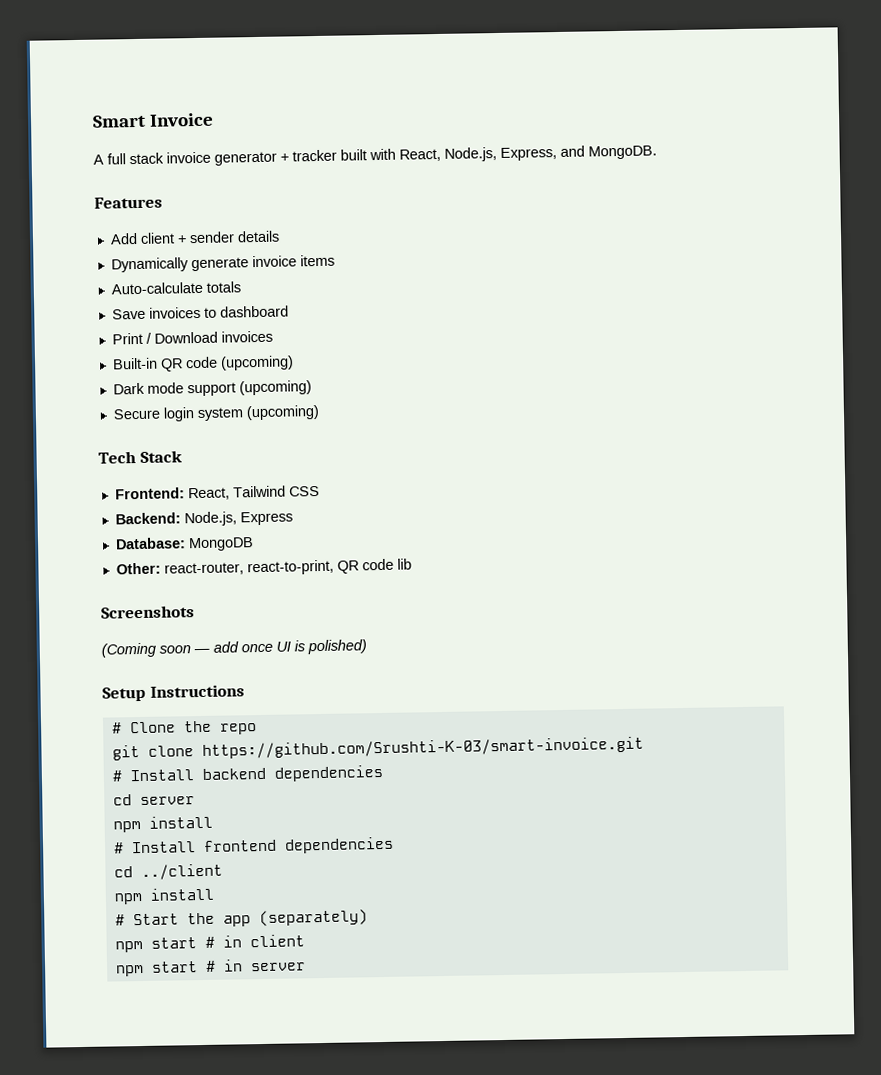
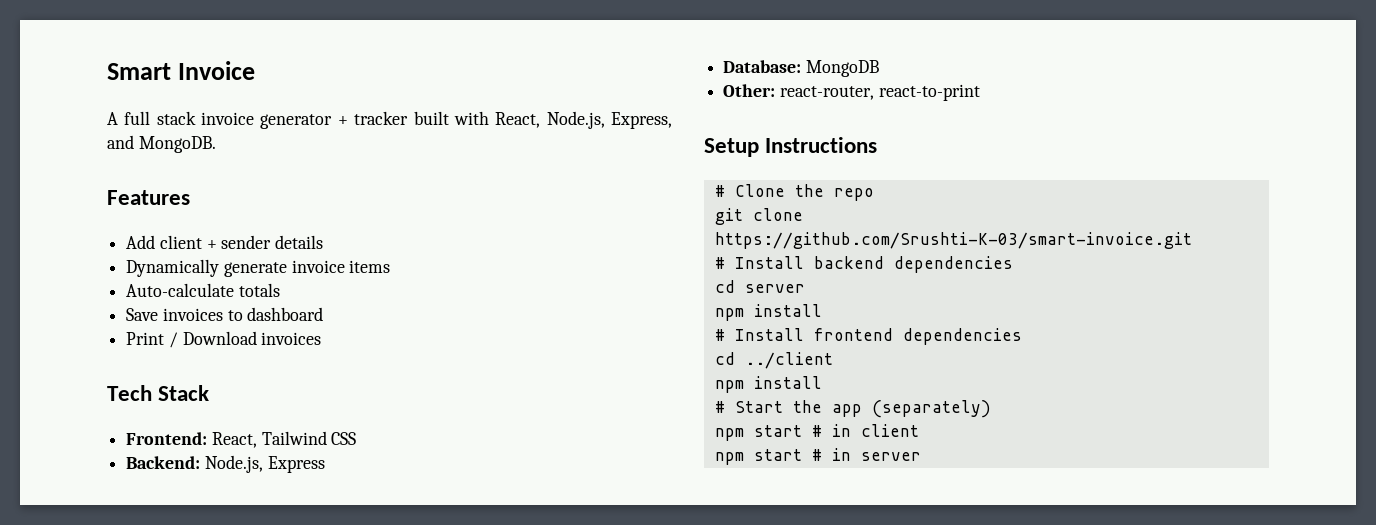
[111,355,294,372] [112,380,312,397] [112,404,320,422] // Built-in QR code (upcoming) // Dark mode support (upcoming) // Secure login system (upcoming) -> (322, 338) none
[246,558,412,576] [101,605,195,619] [101,639,367,658] react-to-print, QR code lib // Screenshots // (Coming soon — add once UI is polished) -> [878,84,980,101] react-to-print

